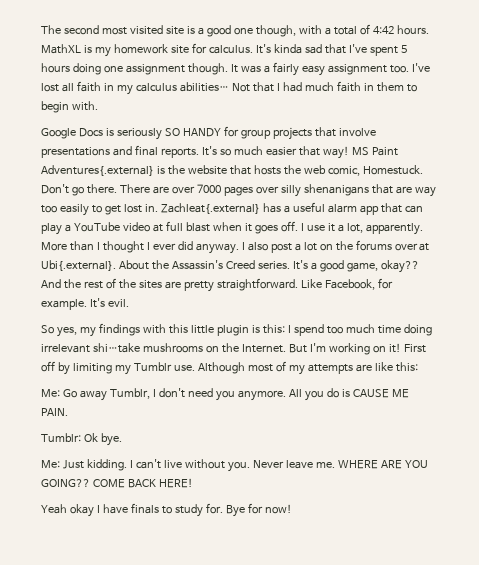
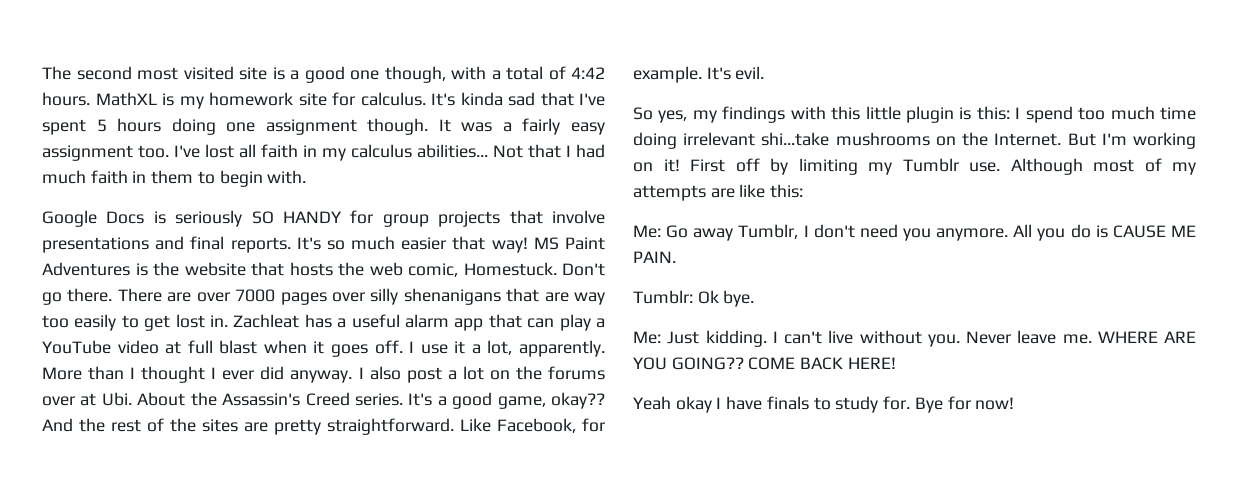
[41,165,154,176] Adventures{.external} -> [42,262,130,276] Adventures
[160,203,260,214] Zachleat{.external} -> [233,314,300,328] Zachleat
[41,260,116,271] Ubi{.external}. -> [101,392,132,406] Ubi.

